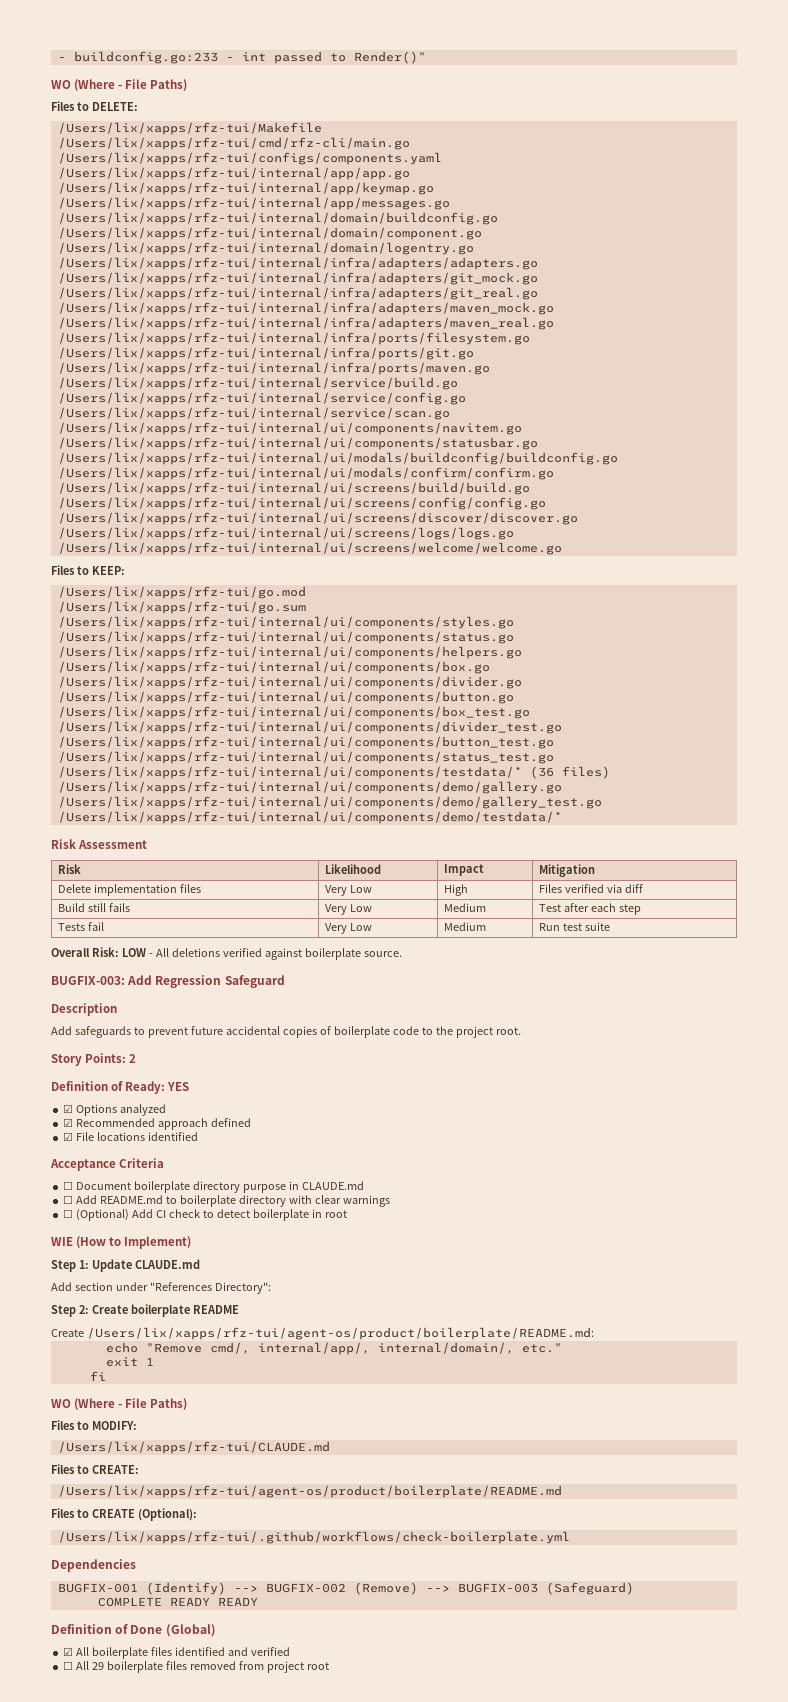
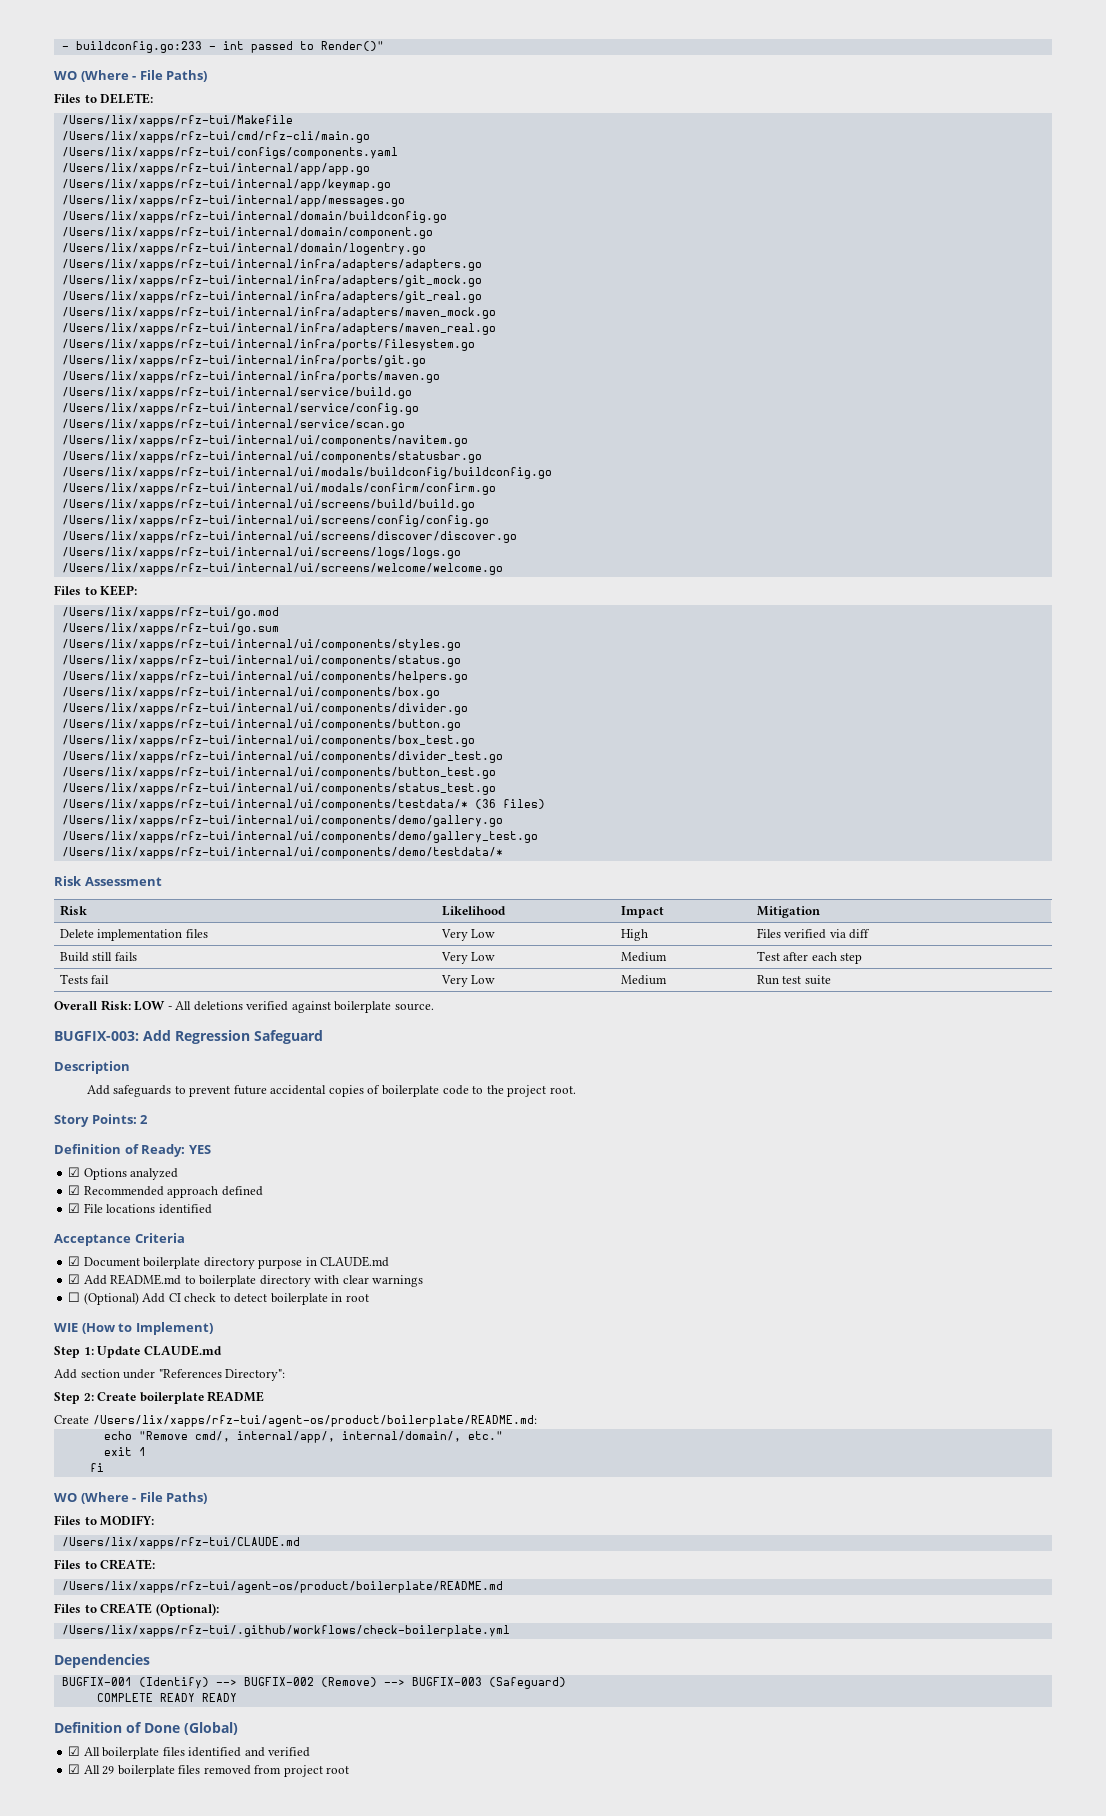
[63,1181,74,1190] ☐ -> [68,1256,81,1266] ☑
[63,1195,74,1204] ☐ -> [68,1274,81,1284] ☑
[63,1661,74,1670] ☐ -> [68,1764,81,1774] ☑

